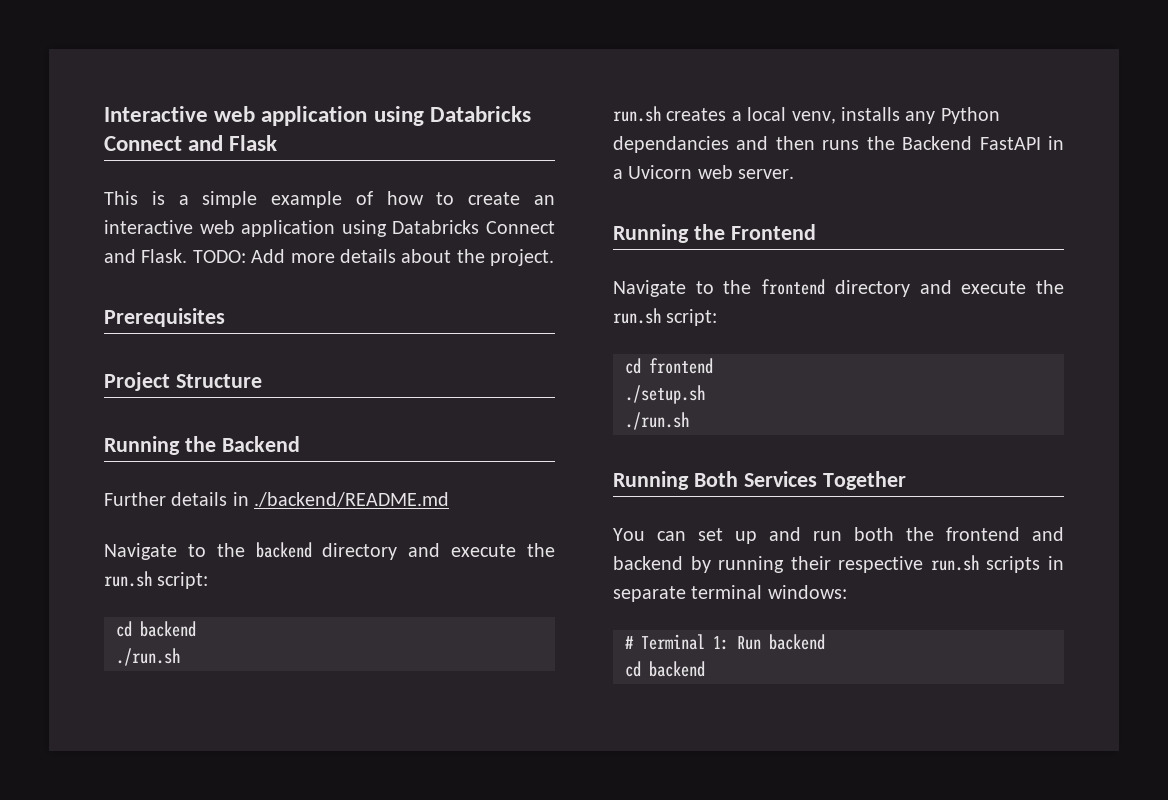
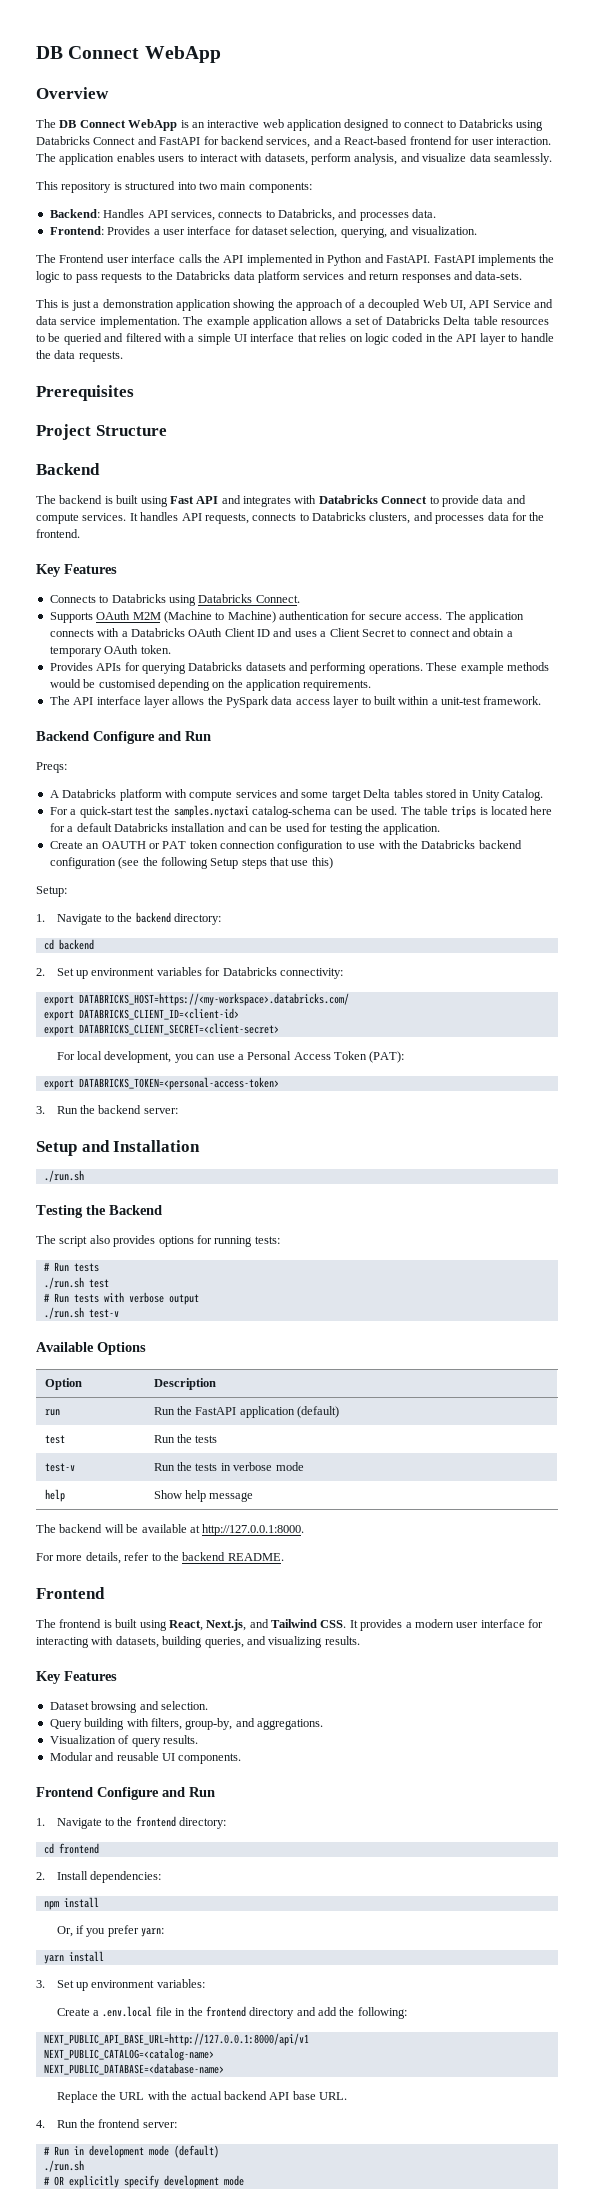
[104,106,531,126] [104,135,278,151] [104,191,555,208] [104,220,555,237] [104,249,555,266] Interactive web application using Databricks Connect and Flask // This is a simple example of how to create an interactive web application using Databricks Connect and Flask. TODO: Add more details about the project. -> [36,46,221,63] [36,87,109,99] [36,119,544,131] [36,136,551,148] [36,153,552,165] [36,181,312,193] [49,209,437,221] [49,226,477,238] [36,254,555,266] [36,271,523,283] [36,299,553,311] [36,316,549,328] [36,333,554,345] [36,350,123,362] DB Connect WebApp // Overview // The DB Connect WebApp is an interactive web application designed to connect to Databricks using Databricks Connect and FastAPI for backend services, and a React-based frontend for user interaction. The application enables users to interact with datasets, perform analysis, and visualize data seamlessly. // This repository is structured into two main components: // Backend: Handles API services, connects to Databricks, and processes data. // Frontend: Provides a user interface for dataset selection, querying, and visualization. // The Frontend user interface calls the API implemented in Python and FastAPI. FastAPI implements the logic to pass requests to the Databricks data platform services and return responses and data-sets. // This is just a demonstration application showing the approach of a decoupled Web UI, API Service and data service implementation. The example application allows a set of Databricks Delta table resources to be queried and filtered with a simple UI interface that relies on logic coded in the API layer to handle the data requests.
[104,436,300,455] [104,492,450,507] [104,542,555,560] [104,571,209,589] [116,621,196,637] [116,648,180,666] [613,106,1000,124] [613,136,1064,153] [613,165,795,179] [613,224,816,243] [613,279,1064,297] [613,308,718,326] [625,358,713,374] [625,385,705,404] [625,412,689,430] [613,471,906,490] [613,527,1064,544] [613,555,1064,573] [613,585,847,602] [625,634,825,650] [625,661,705,677] Running the Backend // Further details in ./backend/README.md // Navigate to the backend directory and execute the run.sh script: // cd backend // ./run.sh // run.sh creates a local venv, installs any Python dependancies and then runs the Backend FastAPI in a Uvicorn web server. // Running the Frontend // Navigate to the frontend directory and execute the run.sh script: // cd frontend // ./setup.sh // ./run.sh // Running Both Services Together // You can set up and run both the frontend and backend by running their respective run.sh scripts in separate terminal windows: // # Terminal 1: Run backend // cd backend -> [36,463,100,475] [36,495,526,507] [36,512,545,524] [36,529,80,538] [36,564,117,577] [49,594,300,606] [49,611,524,623] [49,628,513,637] [49,645,171,657] [49,662,549,674] [49,679,372,691] [49,696,542,708] [36,731,211,744] [36,762,67,773] [49,789,543,801] [49,805,553,818] [49,823,441,835] [49,840,522,852] [49,857,333,869] [36,886,67,897] [36,912,222,925] [43,939,94,950] [36,967,343,979] [43,993,349,1006] [43,1008,239,1021] [43,1023,279,1036] [56,1051,405,1063] [43,1077,279,1090] [36,1105,178,1114] [36,1140,201,1156] [43,1170,84,1182] [36,1205,162,1218] [36,1235,280,1247] [43,1262,99,1272] [43,1277,109,1289] [43,1292,199,1305] [43,1307,119,1319] [36,1342,146,1355] [44,1378,82,1390] [153,1378,216,1390] [44,1409,60,1416] [153,1406,340,1418] [44,1435,65,1444] [153,1434,218,1443] [44,1463,75,1472] [153,1462,304,1471] [44,1489,65,1502] [153,1490,254,1502] [36,1524,305,1536] [36,1552,284,1564] [36,1587,105,1599] [36,1619,543,1631] [36,1636,360,1648] [36,1671,117,1684] [49,1701,208,1713] [49,1718,323,1730] [49,1735,198,1747] [49,1752,242,1764] [36,1787,215,1800] [36,1816,227,1829] [43,1843,99,1854] [36,1871,162,1883] [43,1897,99,1910] [56,1925,165,1937] [43,1951,104,1964] [36,1979,205,1991] [56,2006,407,2019] [43,2033,309,2046] [43,2048,214,2061] [43,2063,224,2075] [56,2091,348,2103] [36,2119,177,2128] [43,2145,219,2158] [43,2160,84,2172] [43,2175,244,2188] Backend // The backend is built using Fast API and integrates with Databricks Connect to provide data and compute services. It handles API requests, connects to Databricks clusters, and processes data for the frontend. // Key Features // Connects to Databricks using Databricks Connect. // Supports OAuth M2M (Machine to Machine) authentication for secure access. The application connects with a Databricks OAuth Client ID and uses a Client Secret to connect and obtain a temporary OAuth token. // Provides APIs for querying Databricks datasets and performing operations. These example methods would be customised depending on the application requirements. // The API interface layer allows the PySpark data access layer to built within a unit-test framework. // Backend Configure and Run // Preqs: // A Databricks platform with compute services and some target Delta tables stored in Unity Catalog. // For a quick-start test the samples.nyctaxi catalog-schema can be used. The table trips is located here for a default Databricks installation and can be used for testing the application. // Create an OAUTH or PAT token connection configuration to use with the Databricks backend configuration (see the following Setup steps that use this) // Setup: // 1. Navigate to the backend directory: // cd backend // 2. Set up environment variables for Databricks connectivity: // export DATABRICKS_HOST=https://<my-workspace>.databricks.com/ // export DATABRICKS_CLIENT_ID=<client-id> // export DATABRICKS_CLIENT_SECRET=<client-secret> // For local development, you can use a Personal Access Token (PAT): // export DATABRICKS_TOKEN=<personal-access-token> // 3. Run the backend server: // Setup and Installation // ./run.sh // Testing the Backend // The script also provides options for running tests: // # Run tests // ./run.sh test // # Run tests with verbose output // ./run.sh test-v // Available Options // Option | Description // run | Run the FastAPI application (default) // test | Run the tests // test-v | Run the tests in verbose mode // help | Show help message // The backend will be available at http://127.0.0.1:8000. // For more details, refer to the backend README. // Frontend // The frontend is built using React, Next.js, and Tailwind CSS. It provides a modern user interface for interacting with datasets, building queries, and visualizing results. // Key Features // Dataset browsing and selection. // Query building with filters, group-by, and aggregations. // Visualization of query results. // Modular and reusable UI components. // Frontend Configure and Run // 1. Navigate to the frontend directory: // cd frontend // 2. Install dependencies: // npm install // Or, if you prefer yarn: // yarn install // 3. Set up environment variables: // Create a .env.local file in the frontend directory and add the following: // NEXT_PUBLIC_API_BASE_URL=http://127.0.0.1:8000/api/v1 // NEXT_PUBLIC_CATALOG=<catalog-name> // NEXT_PUBLIC_DATABASE=<database-name> // Replace the URL with the actual backend API base URL. // 4. Run the frontend server: // # Run in development mode (default) // ./run.sh // # OR explicitly specify development mode

